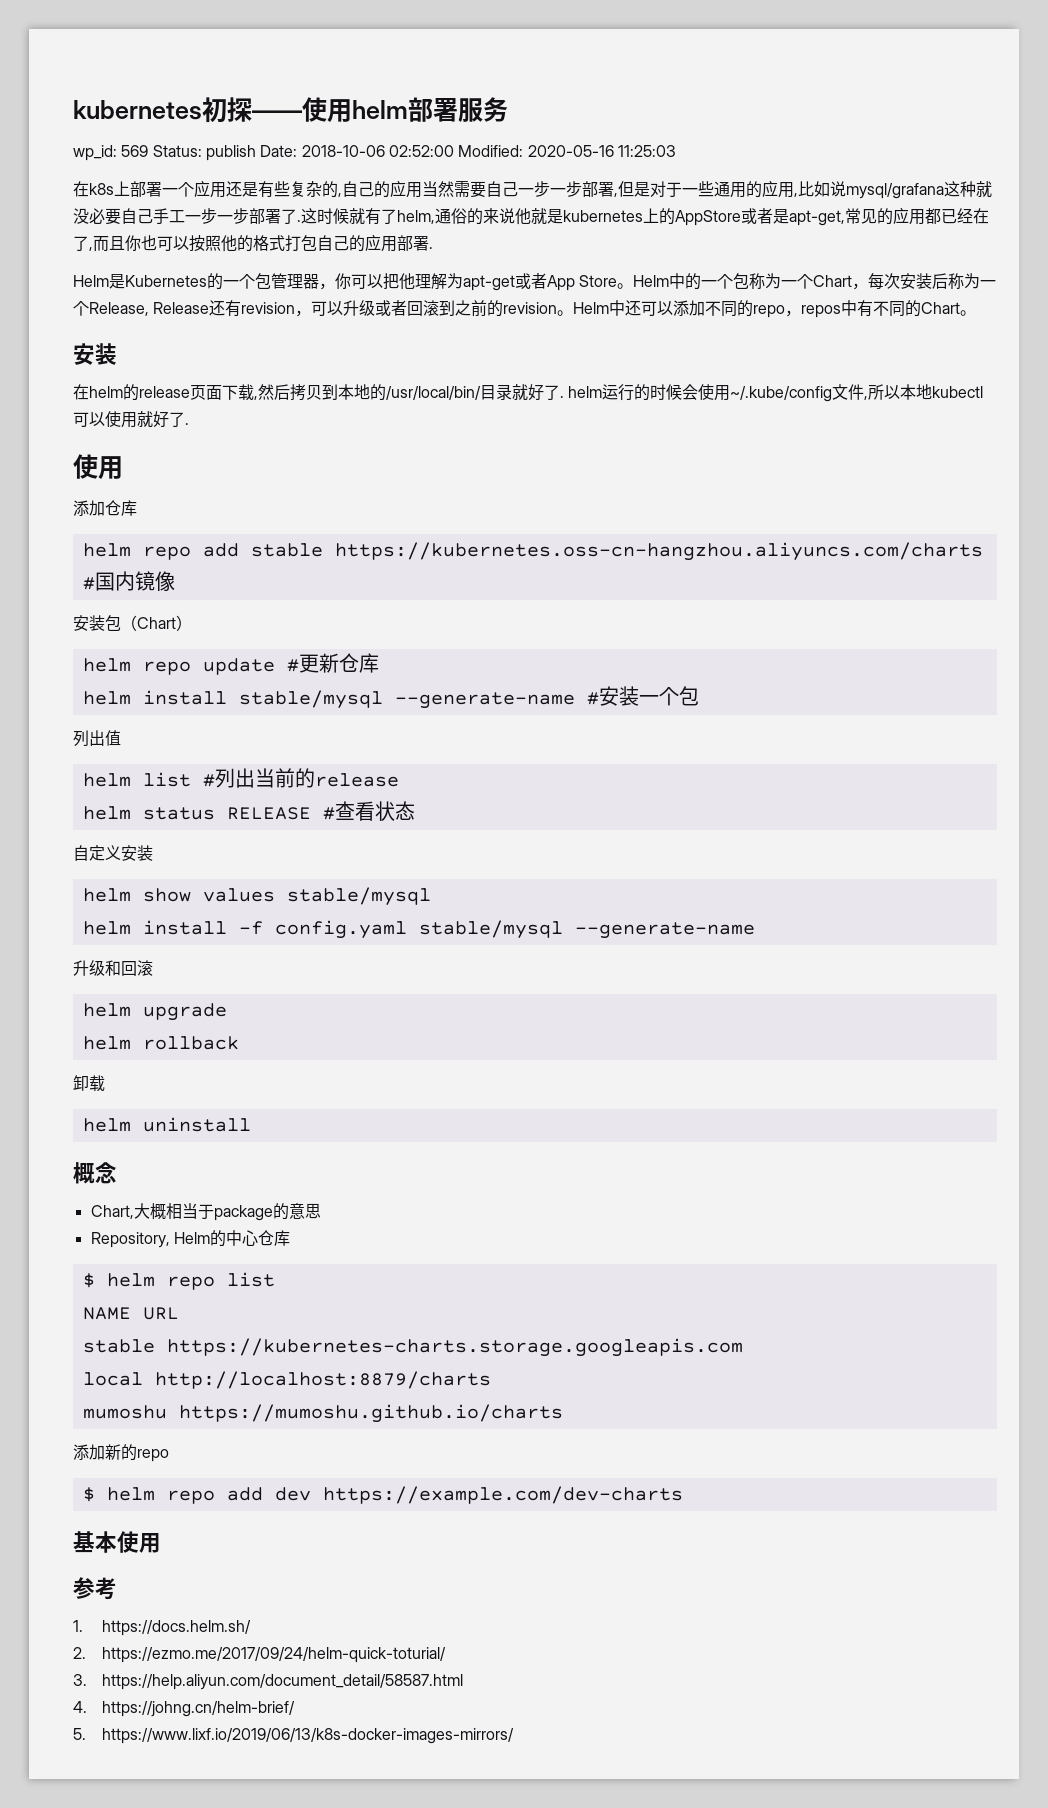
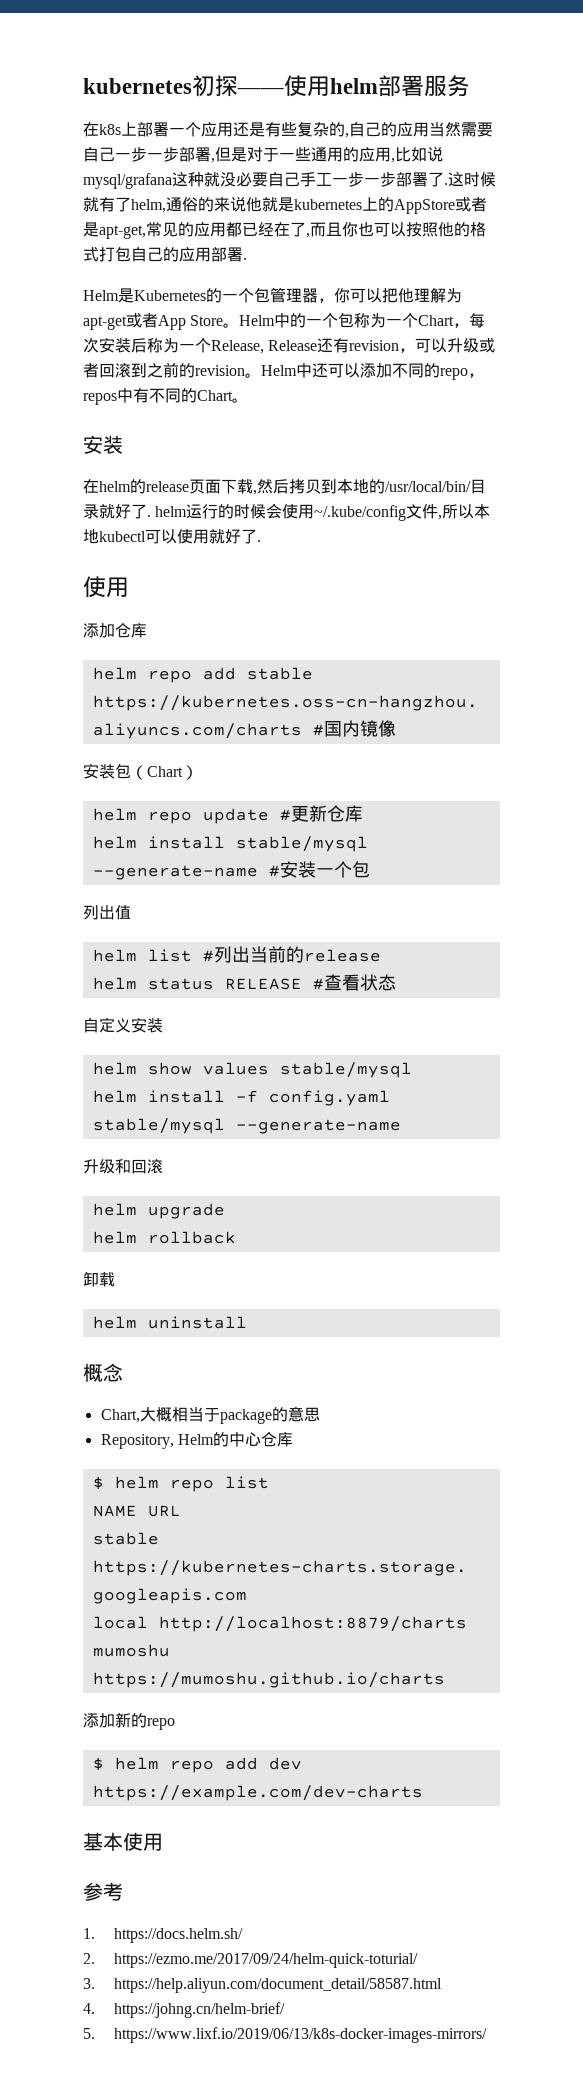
[73,145,676,161] // wp_id: 569 Status: publish Date: 2018-10-06 02:52:00 Modified: 2020-05-16 11:25:03 -> (470, 86) none

